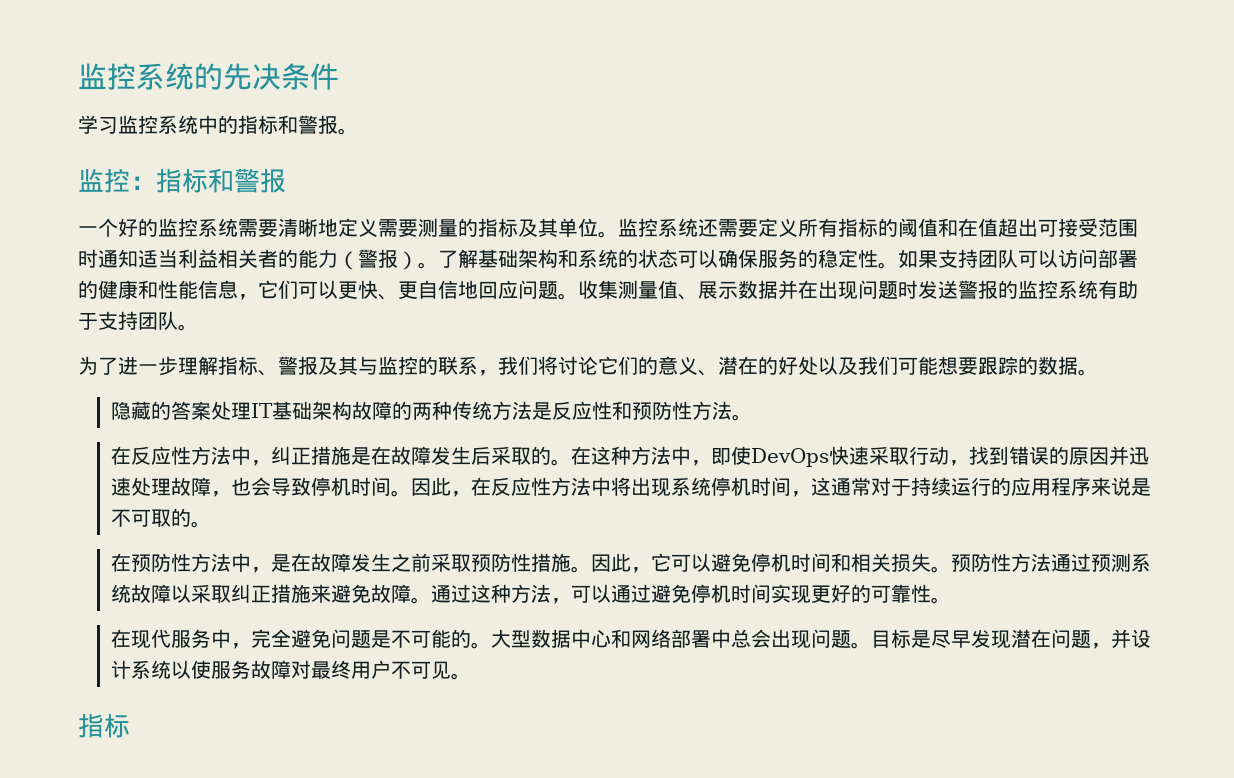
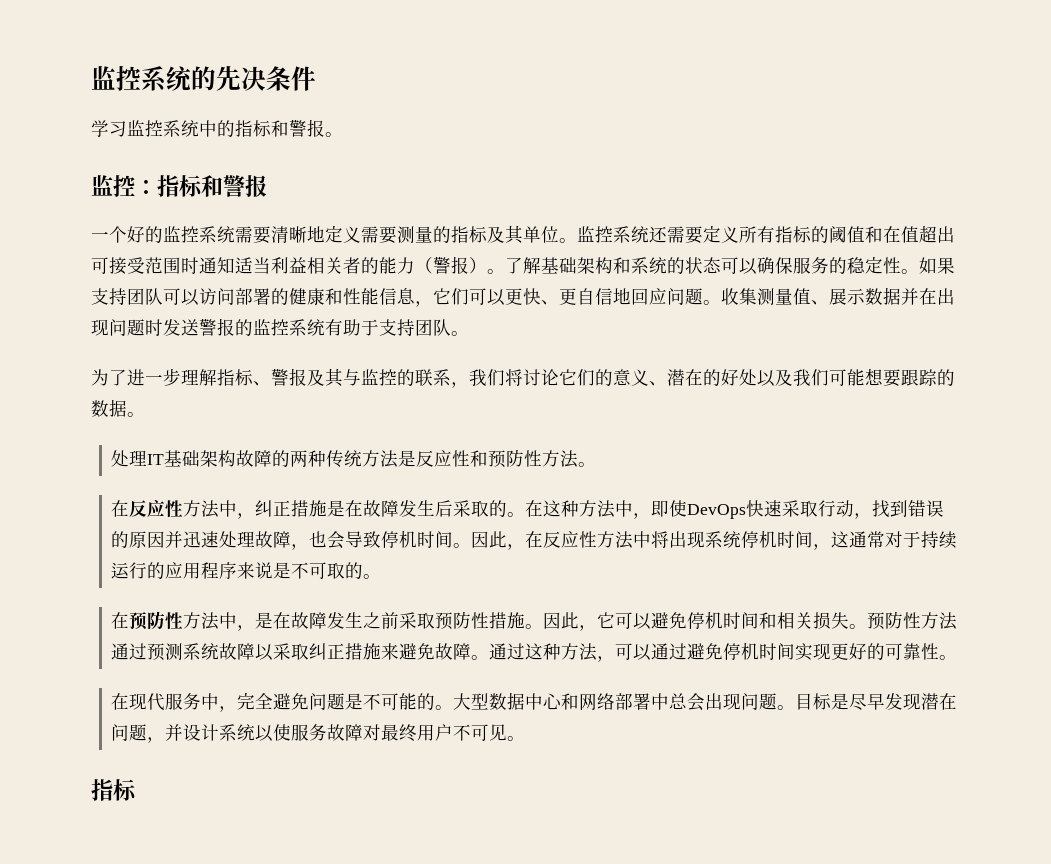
[110,401,211,420] 隐藏的答案 -> (145, 414) none

